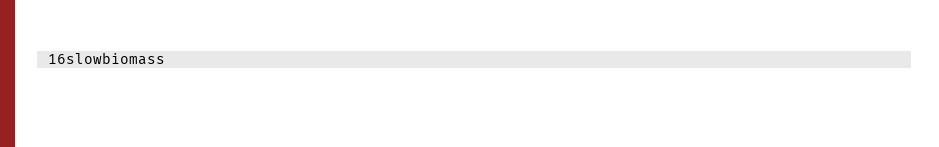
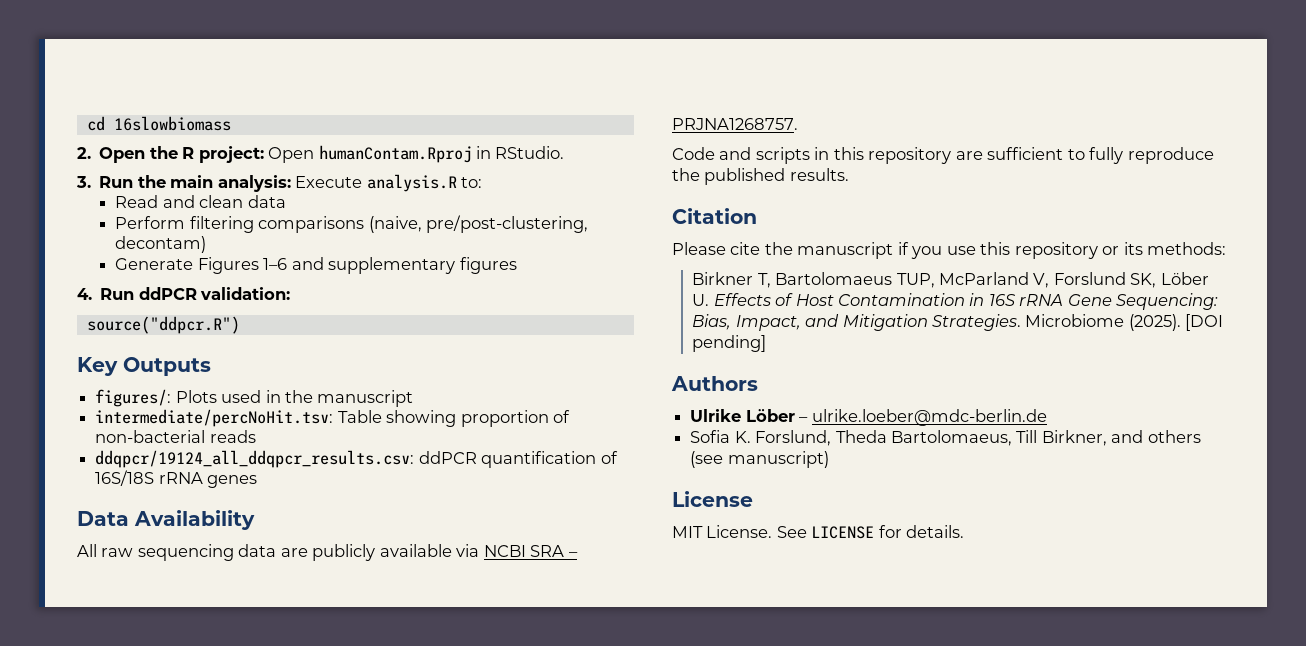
(47, 58) none -> [86,116,105,131] cd
(165, 58) none -> [77,145,565,163] [76,174,482,192] [115,195,286,208] [115,215,589,233] [115,236,207,253] [115,257,517,274] [77,287,291,300] [86,316,240,334] [77,357,211,376] [95,389,414,407] [95,409,570,427] [95,430,256,443] [95,450,618,468] [95,470,258,488] [77,510,255,530] [77,544,578,561] [672,118,798,130] [672,147,1214,164] [672,168,849,185] [672,208,757,224] [672,242,1227,259] [692,272,1209,288] [692,293,1219,310] [692,314,1224,331] [692,335,767,352] [671,376,758,391] [690,409,1047,426] [690,430,1201,446] [690,451,829,468] [672,491,753,507] [672,525,965,539] // 2. Open the R project: Open humanContam.Rproj in RStudio. // 3. Run the main analysis: Execute analysis.R to: // Read and clean data // Perform filtering comparisons (naive, pre/post-clustering, decontam) // Generate Figures 1–6 and supplementary figures // 4. Run ddPCR validation: // source("ddpcr.R") // Key Outputs // figures/: Plots used in the manuscript // intermediate/percNoHit.tsv: Table showing proportion of non-bacterial reads // ddqpcr/19124_all_ddqpcr_results.csv: ddPCR quantification of 16S/18S rRNA genes // Data Availability // All raw sequencing data are publicly available via NCBI SRA – PRJNA1268757. // Code and scripts in this repository are sufficient to fully reproduce the published results. // Citation // Please cite the manuscript if you use this repository or its methods: // Birkner T, Bartolomaeus TUP, McParland V, Forslund SK, Löber U. Effects of Host Contamination in 16S rRNA Gene Sequencing: Bias, Impact, and Mitigation Strategies. Microbiome (2025). [DOI pending] // Authors // Ulrike Löber – ulrike.loeber@mdc-berlin.de // Sofia K. Forslund, Theda Bartolomaeus, Till Birkner, and others (see manuscript) // License // MIT License. See LICENSE for details.

